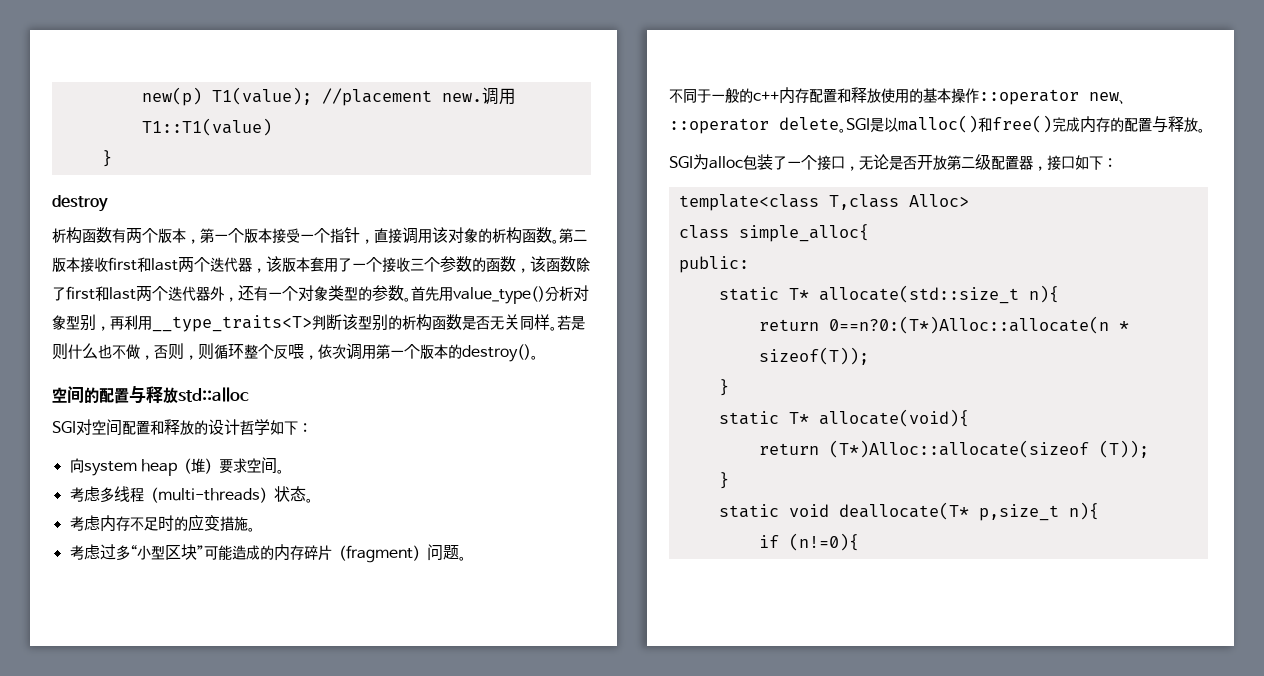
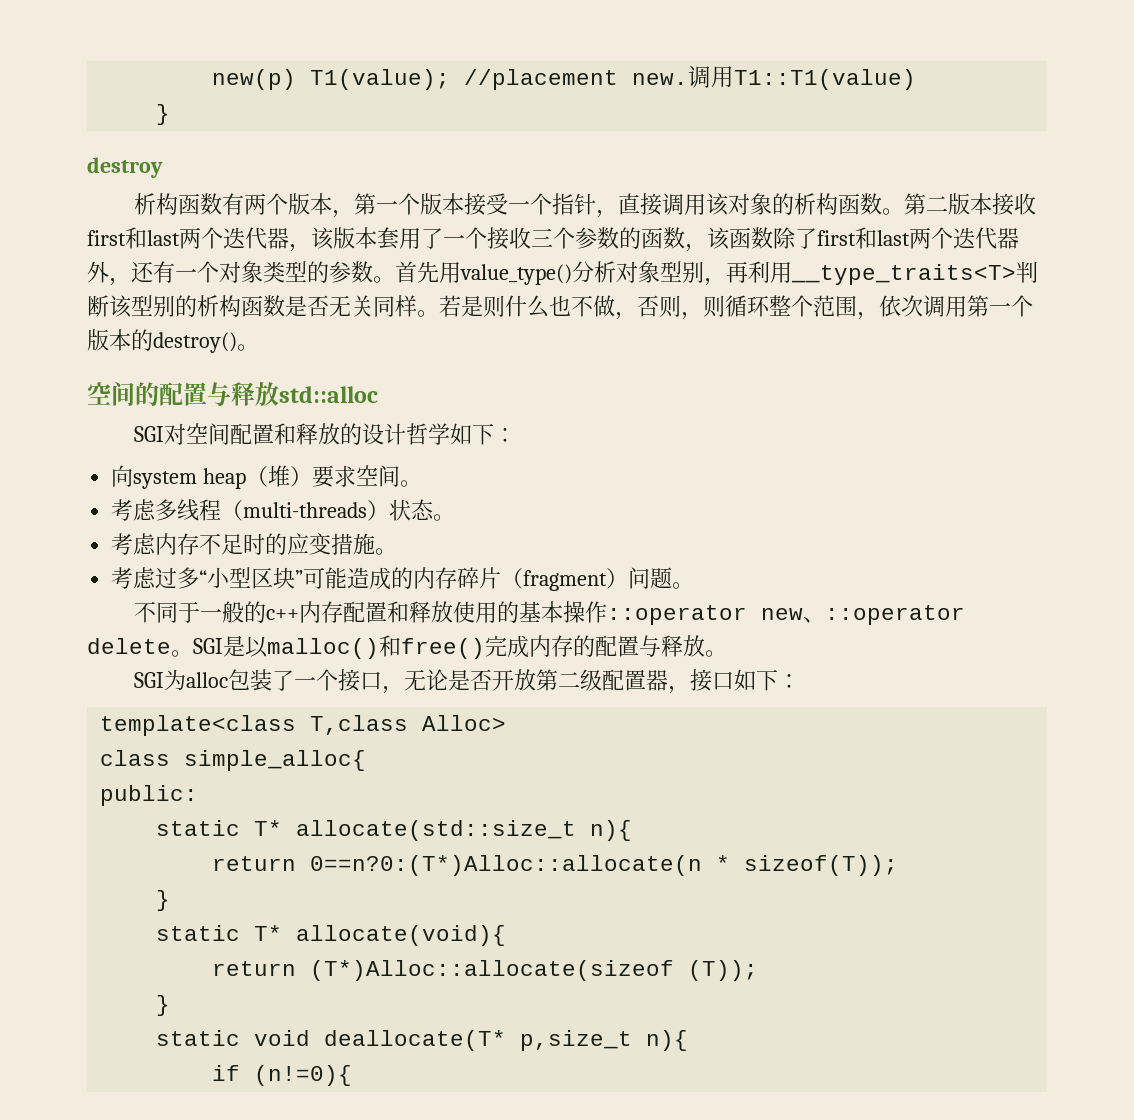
[274,344,304,359] 反喂 -> [813,295,857,317] 范围

